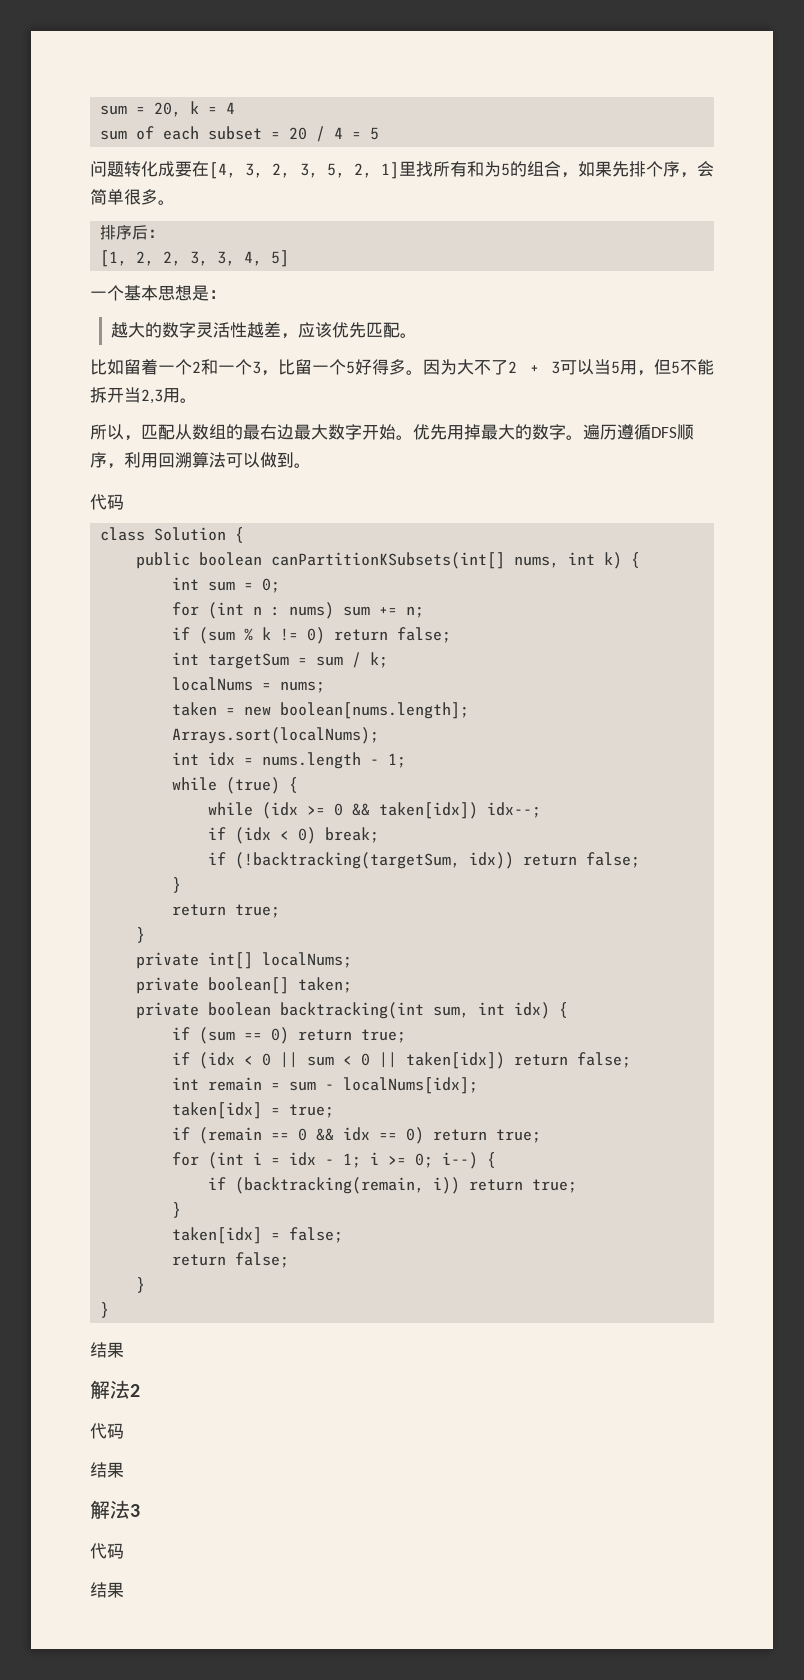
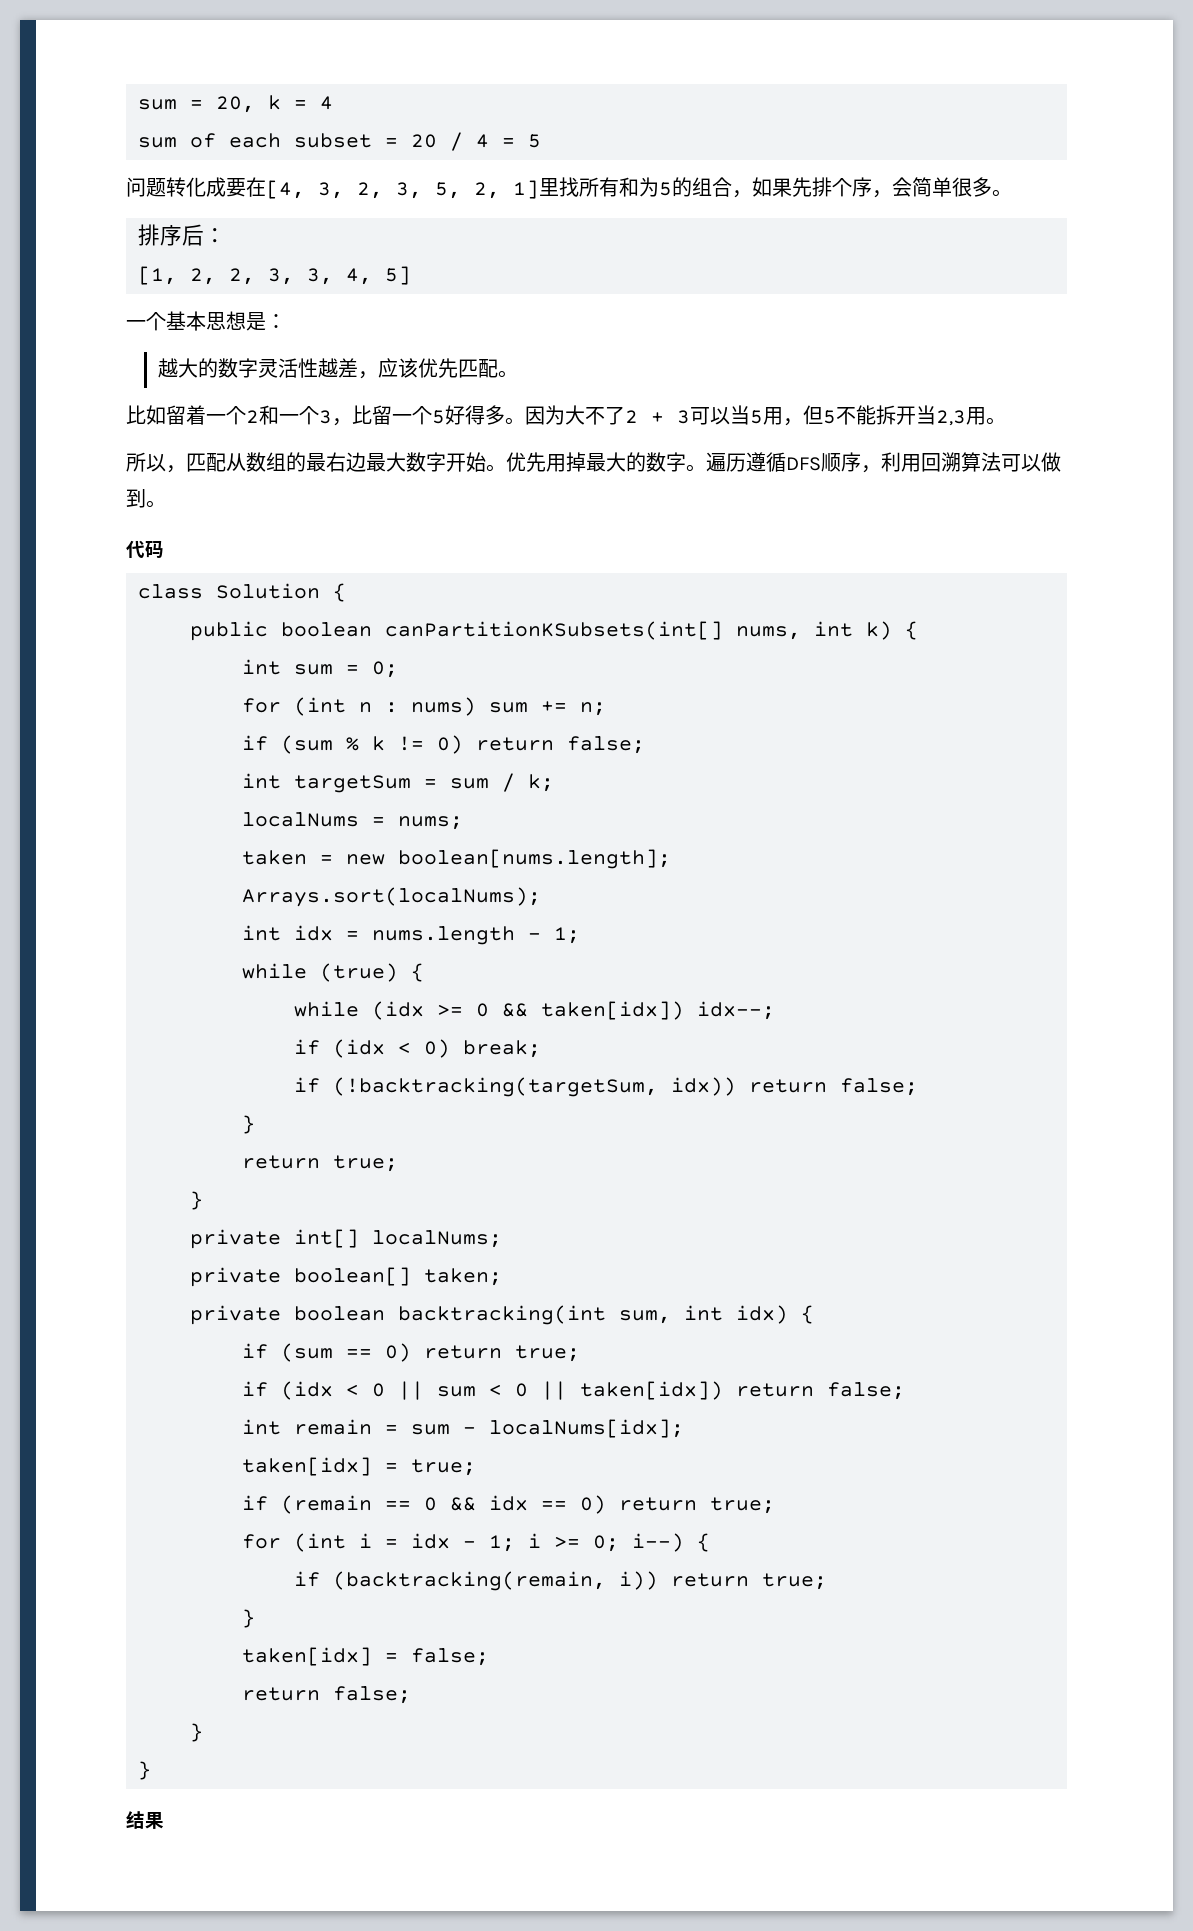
[90,1380,140,1399] [90,1423,124,1439] [90,1462,124,1478] [90,1500,140,1519] [90,1543,124,1559] [90,1582,124,1598] // 解法2 // 代码 // 结果 // 解法3 // 代码 // 结果 -> (164, 1820) none

